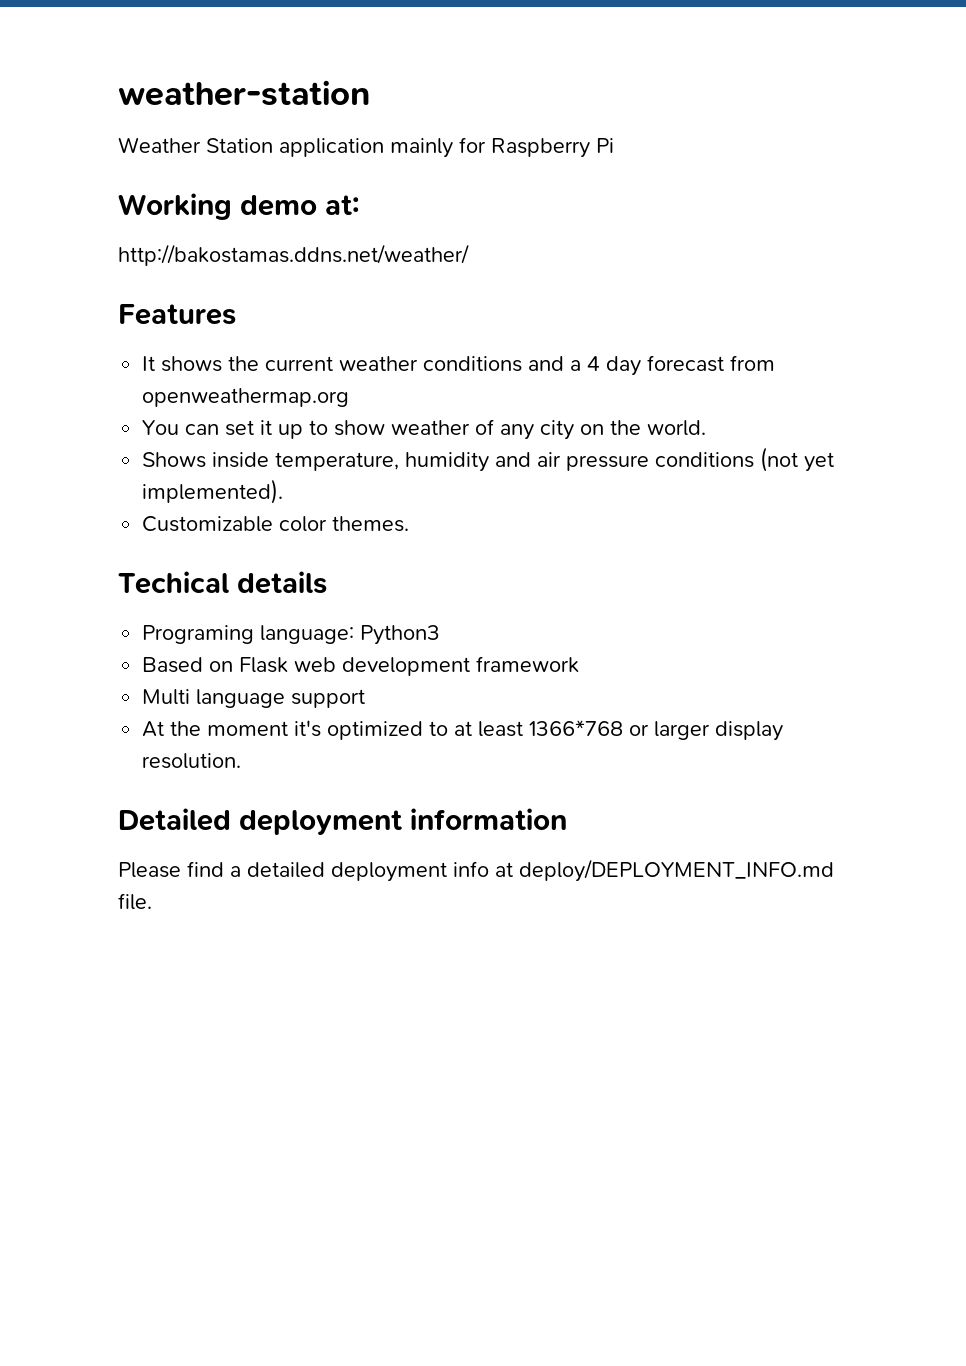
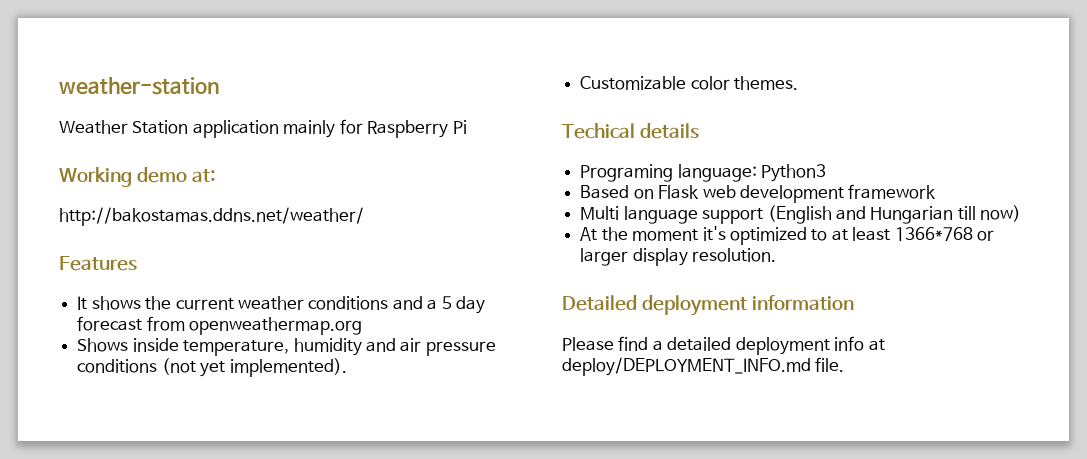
[587,356,601,371] 4 -> [441,296,452,309] 5
[142,419,707,440] // You can set it up to show weather of any city on the world. -> (363, 326) none
(366, 698) none -> [767,205,1022,224] (English and Hungarian till now)

